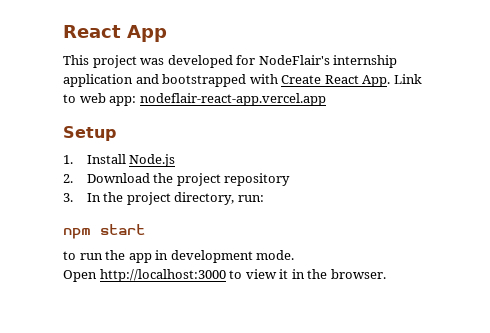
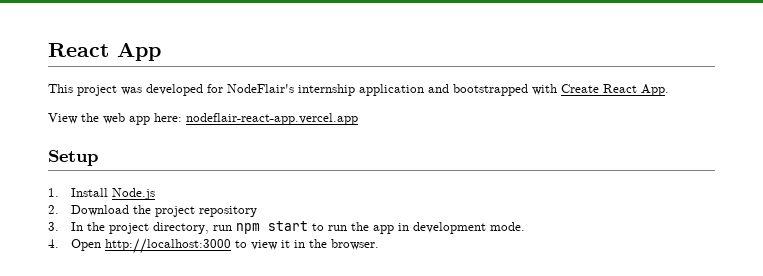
[393,74,422,84] [63,93,137,106] Link to web app: -> [48,113,182,125] // View the web app here:
[237,195,264,202] run: // -> [213,225,233,231] run
(145, 229) // -> (309, 226) none
(295, 255) none -> [48,239,59,248] 4.

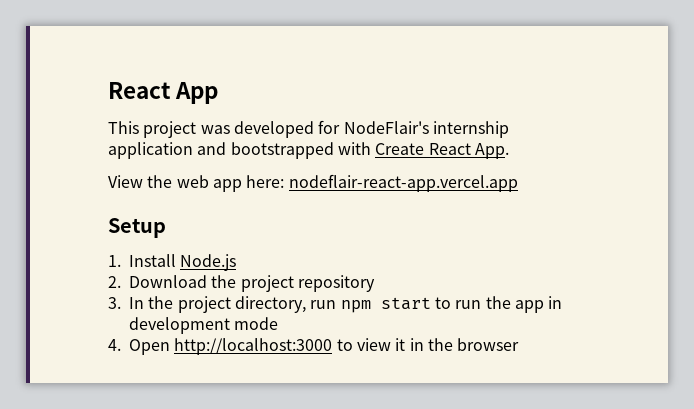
[490,222,526,231] mode. -> [234,317,279,330] mode
[331,239,380,250] browser. -> [457,338,520,351] browser

